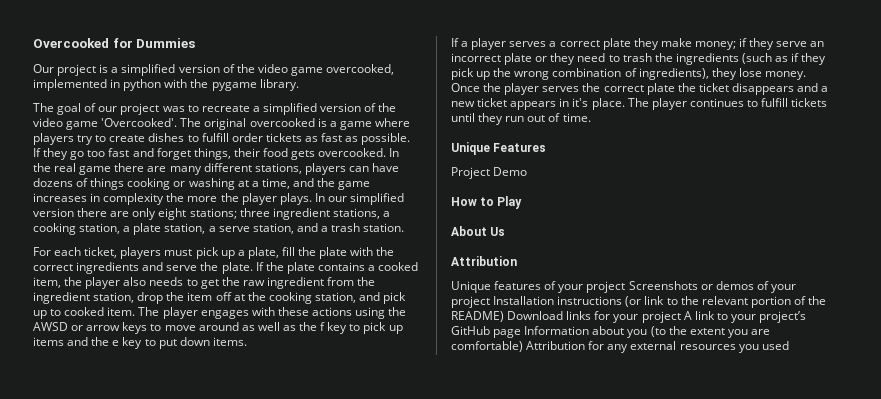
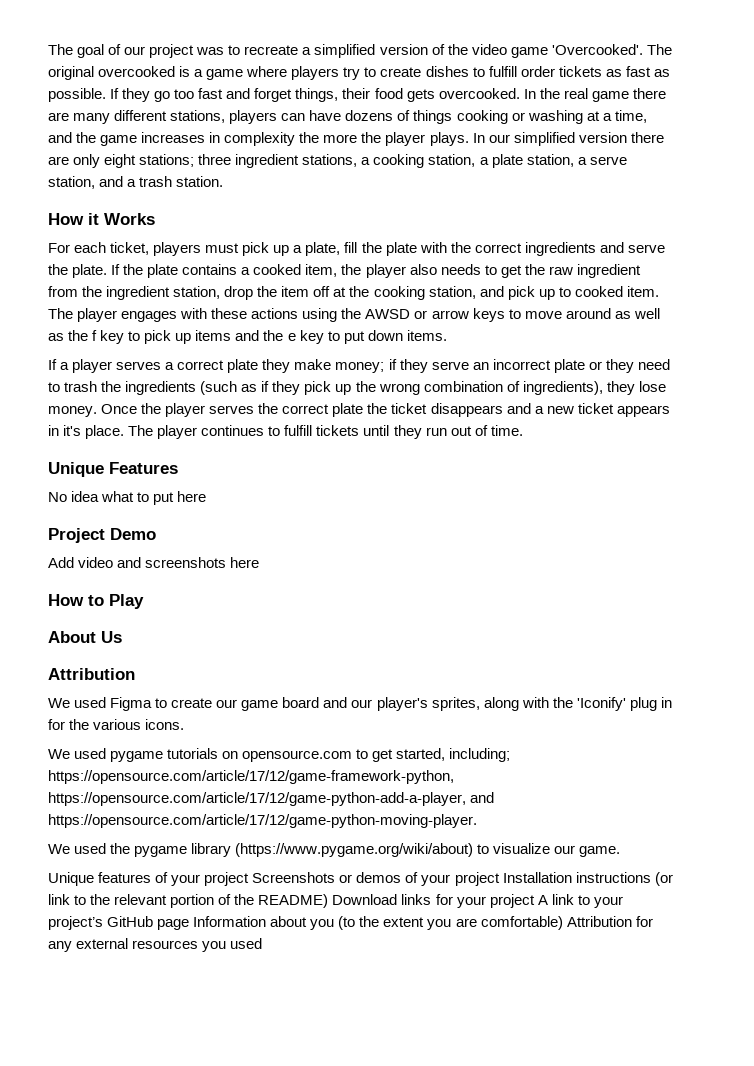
[33,38,196,48] [33,64,395,76] [33,79,299,91] Overcooked for Dummies // Our project is a simplified version of the video game overcooked, implemented in python with the pygame library. // -> (48, 49) none
(405, 227) none -> [48,213,155,225] // How it Works
[451,167,528,179] Project Demo -> [48,491,207,505] [48,528,156,543] [48,557,260,568] No idea what to put here // Project Demo // Add video and screenshots here
(517, 261) none -> [48,697,672,711] [48,719,185,730] [48,748,511,762] [48,770,454,784] [48,792,495,806] [48,814,477,828] [48,843,621,857] // We used Figma to create our game board and our player's sprites, along with the 'Iconify' plug in for the various icons. // We used pygame tutorials on opensource.com to get started, including; https://opensource.com/article/17/12/game-framework-python, https://opensource.com/article/17/12/game-python-add-a-player, and https://opensource.com/article/17/12/game-python-moving-player. // We used the pygame library (https://www.pygame.org/wiki/about) to visualize our game.

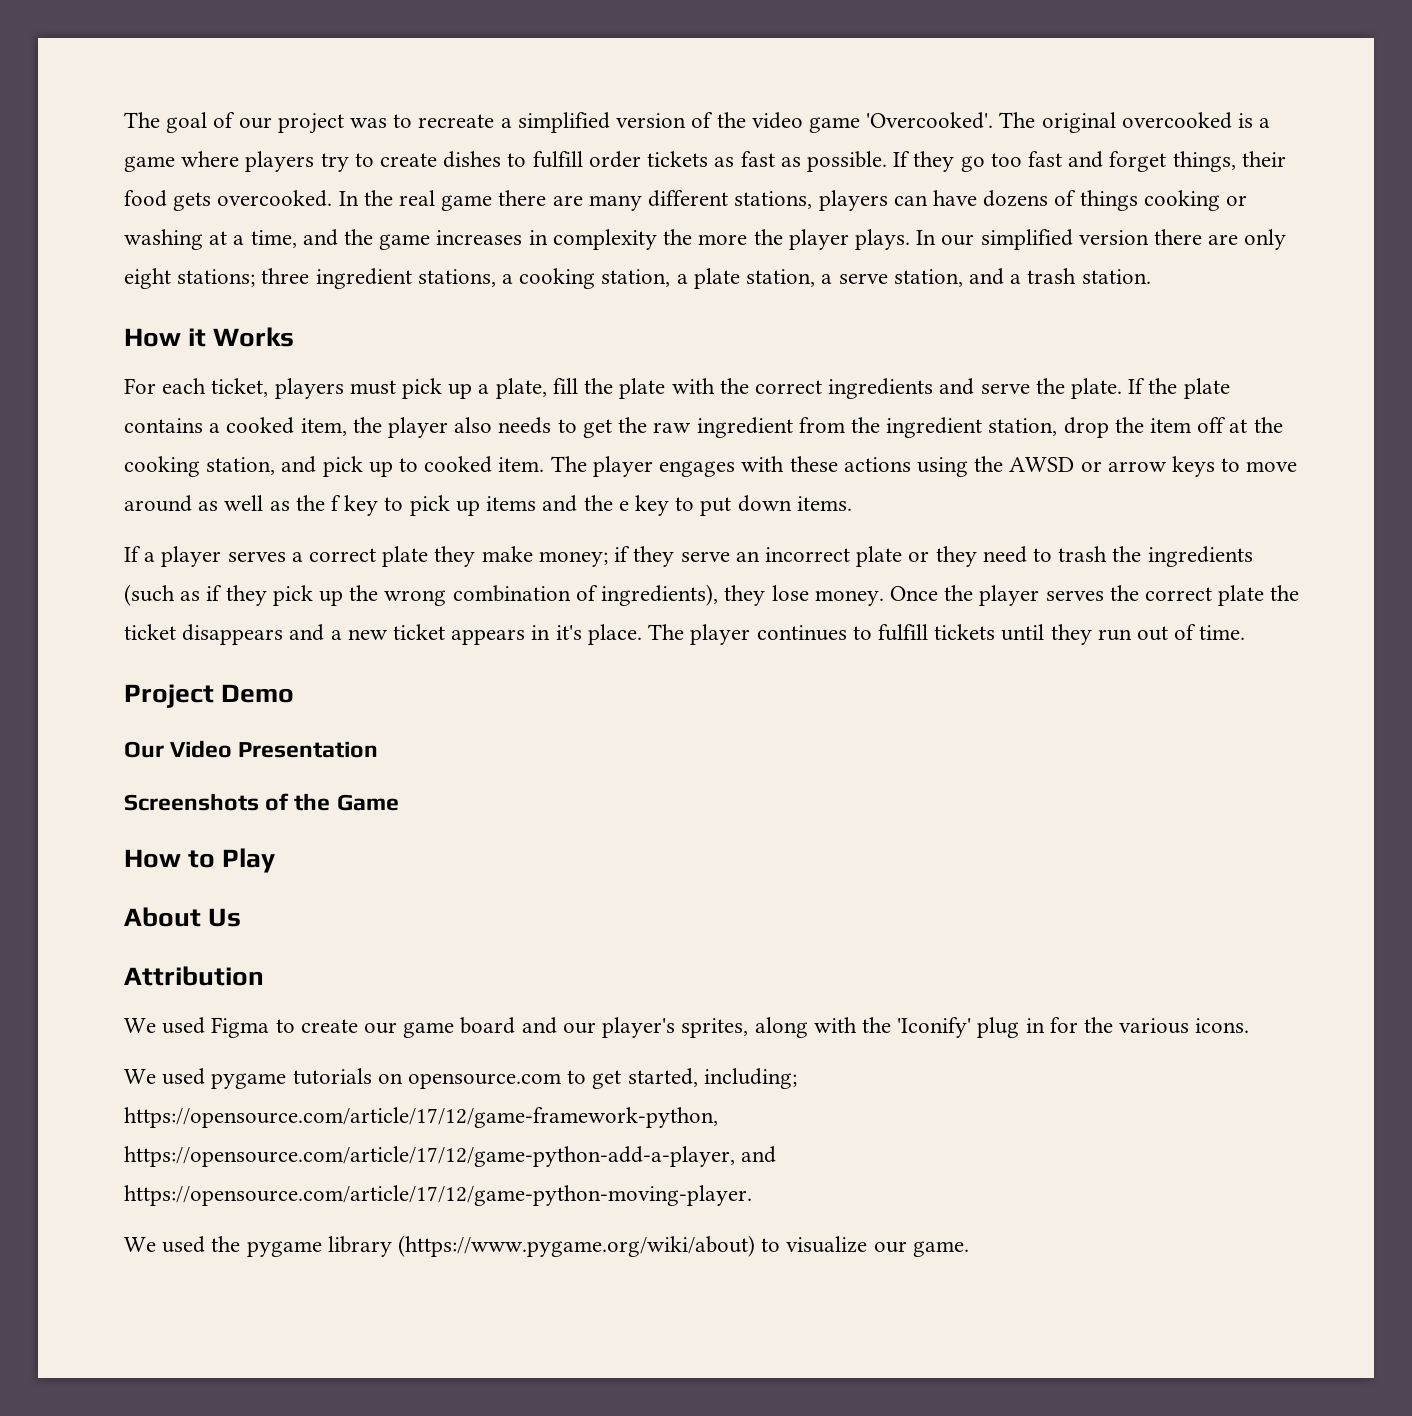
[48,462,178,477] [48,491,207,505] [48,528,156,543] [48,557,260,568] Unique Features // No idea what to put here // Project Demo // Add video and screenshots here -> [124,684,295,708] [124,740,379,758] [124,793,399,811] Project Demo // Our Video Presentation // Screenshots of the Game
[48,872,673,886] [48,894,623,908] [48,916,653,930] [48,938,263,952] // Unique features of your project Screenshots or demos of your project Installation instructions (or link to the relevant portion of the README) Download links for your project A link to your project’s GitHub page Information about you (to the extent you are comfortable) Attribution for any external resources you used -> (969, 1249) none

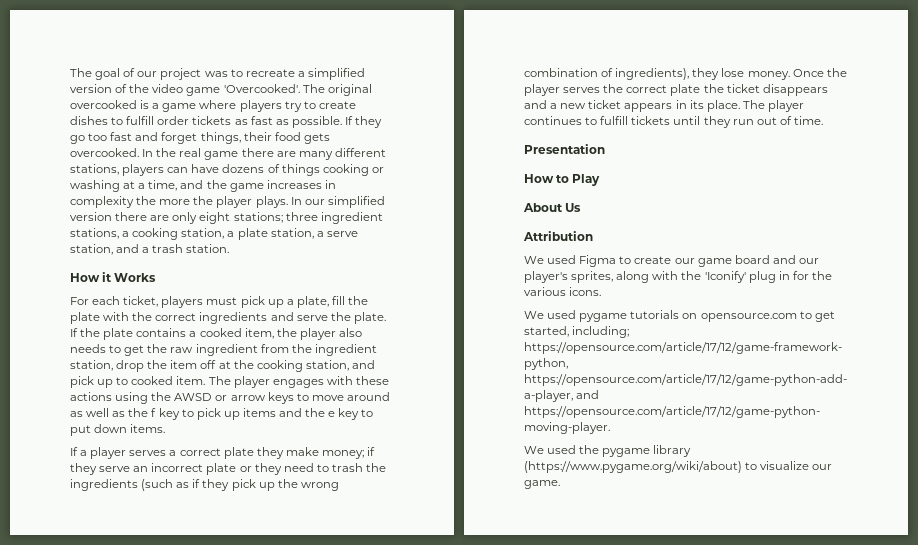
[555,625,582,640] it's -> [689,100,704,109] its
[124,684,295,708] [124,740,379,758] [124,793,399,811] Project Demo // Our Video Presentation // Screenshots of the Game -> [524,144,605,154] Presentation

